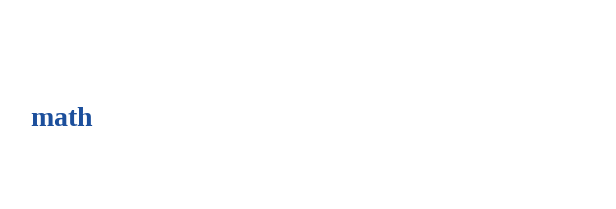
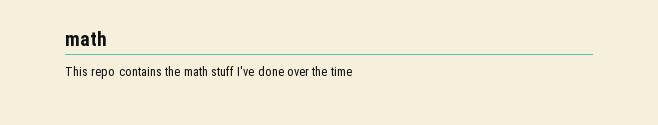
[31,107,93,126] math -> [65,31,107,46] [65,66,352,79] math // This repo contains the math stuff I've done over the time

